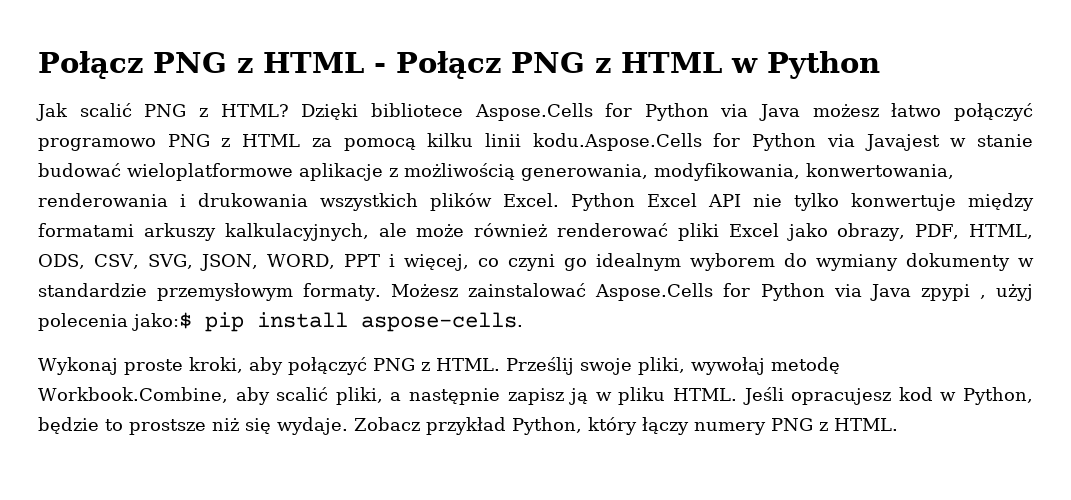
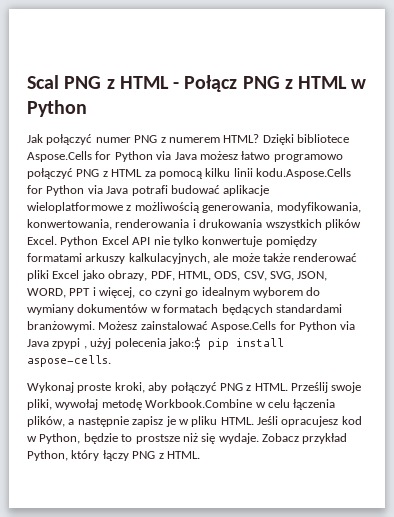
[38,51,143,79] Połącz -> [27,75,59,89] Scal
[79,103,208,117] scalić PNG z -> [46,134,220,145] połączyć numer PNG z numerem
[953,103,1033,121] [38,138,156,151] połączyć programowo -> [273,154,343,162] [27,168,73,179] programowo połączyć
[864,134,1033,151] [38,163,383,181] Javajest w stanie budować wieloplatformowe aplikacje -> [106,185,270,196] [27,202,123,213] Java potrafi budować aplikacje wieloplatformowe
[968,193,1034,211] między -> [265,236,317,247] pomiędzy
[474,223,548,237] również -> [262,253,290,262] także
[905,253,1034,271] [38,283,382,301] dokumenty w standardzie przemysłowym formaty. -> [77,304,342,315] [27,321,95,332] dokumentów w formatach będących standardami branżowymi.
[38,387,383,405] Workbook.Combine, aby scalić pliki, -> [145,399,336,410] [27,416,65,427] Workbook.Combine w celu łączenia plików,
[569,388,589,405] ją -> [165,416,176,427] je
[694,422,766,435] numery -> (129, 455) none

